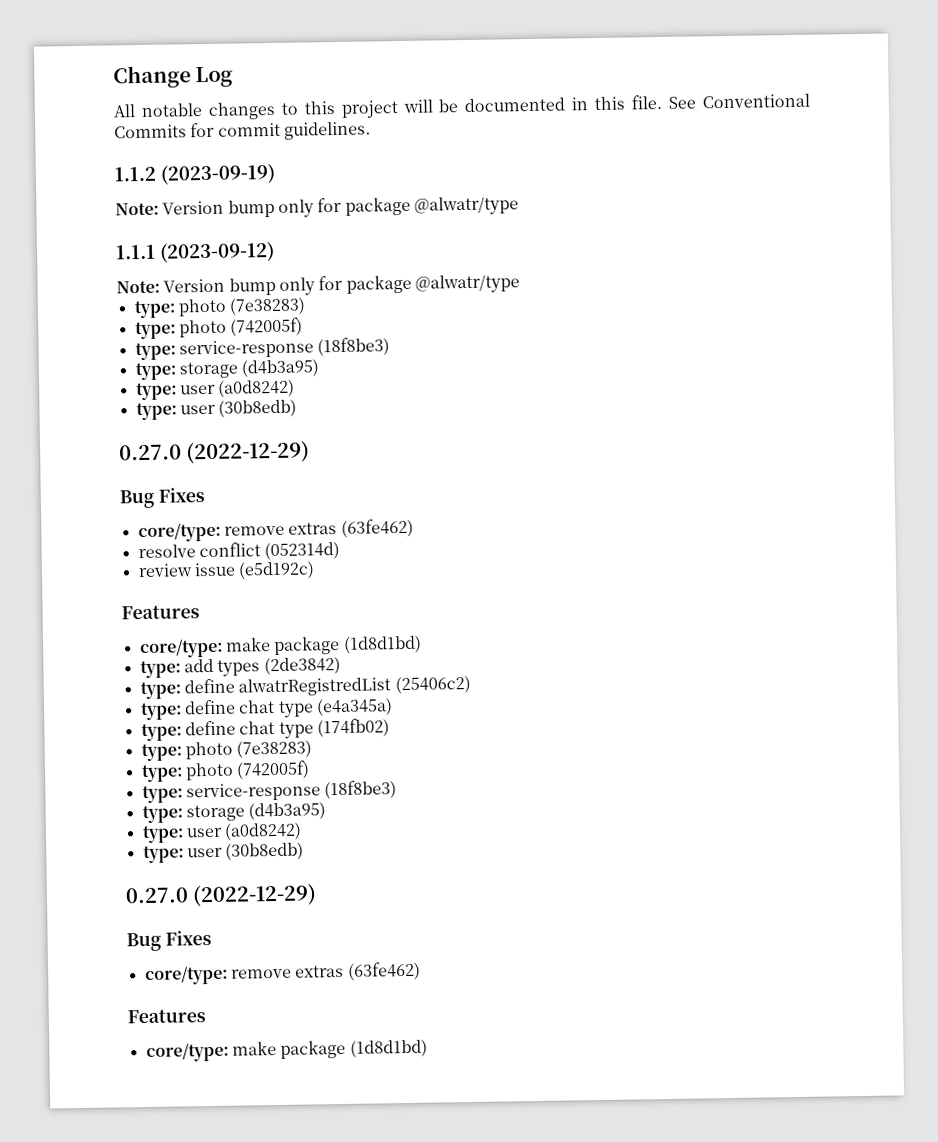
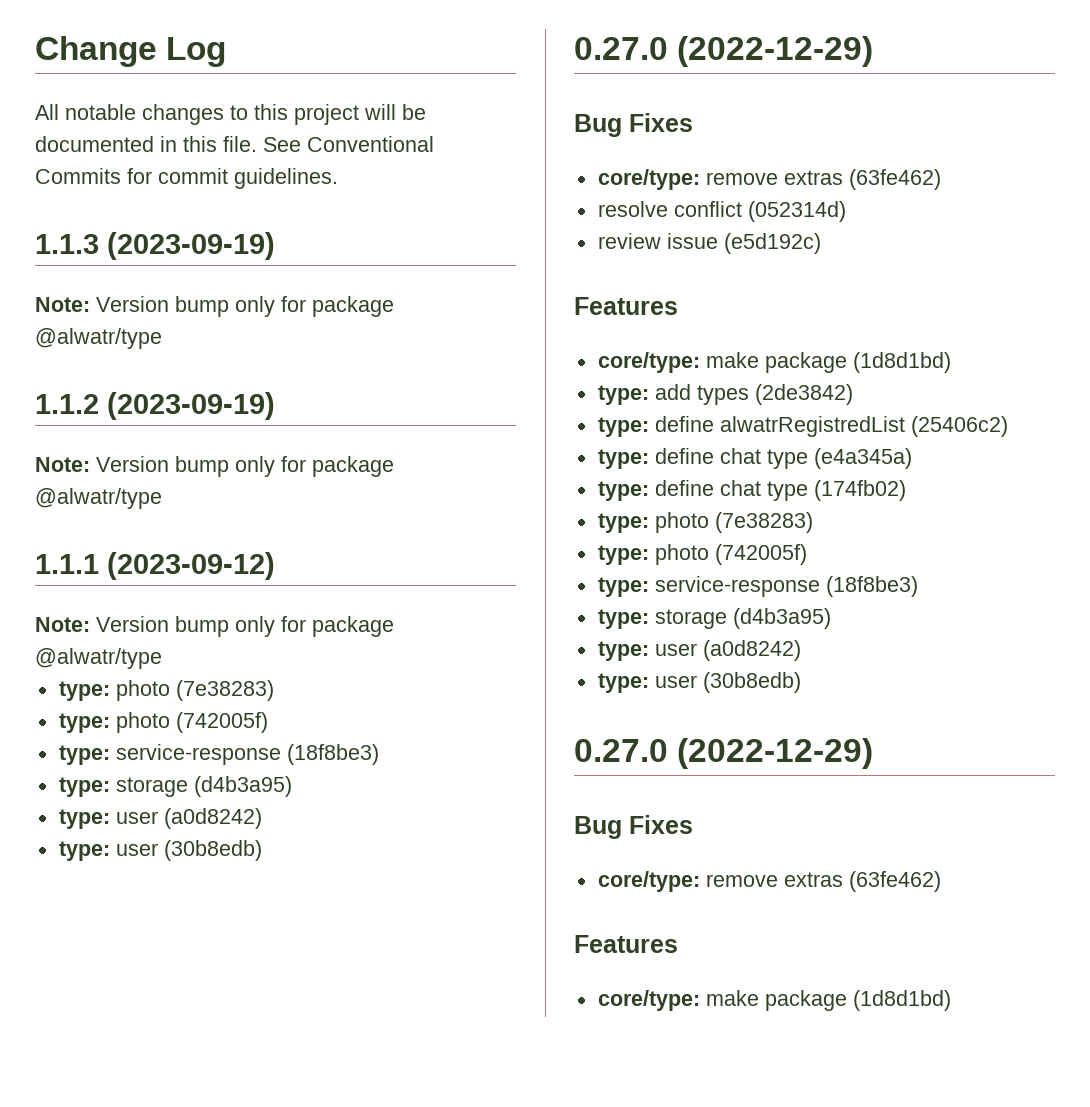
(371, 130) none -> [35,232,275,260] [35,296,394,317] [35,328,162,349] // 1.1.3 (2023-09-19) // Note: Version bump only for package @alwatr/type

